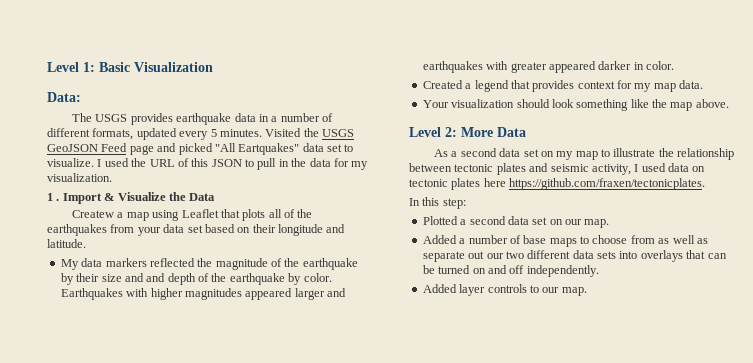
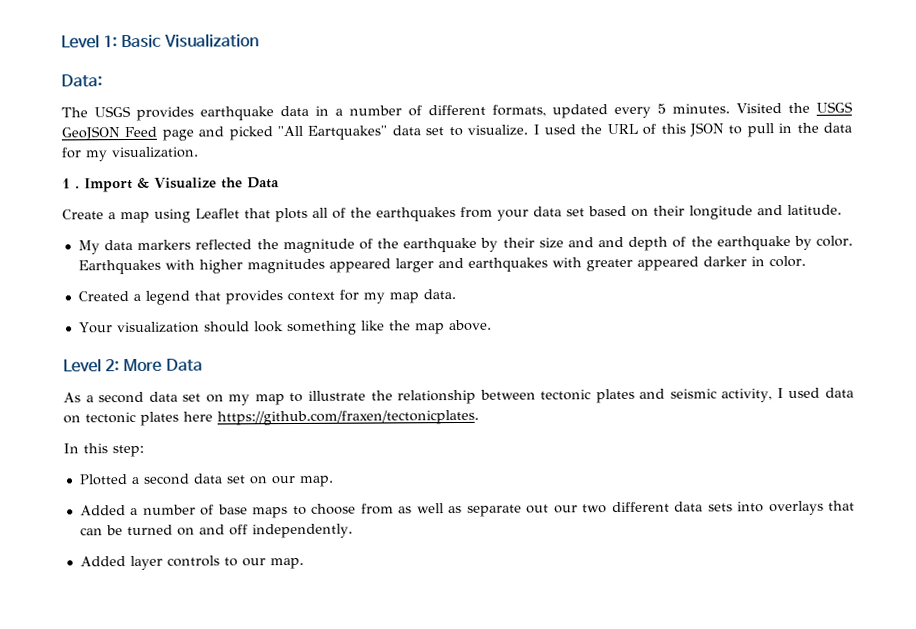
[72,210,115,218] Createw -> [62,209,104,220] Create

